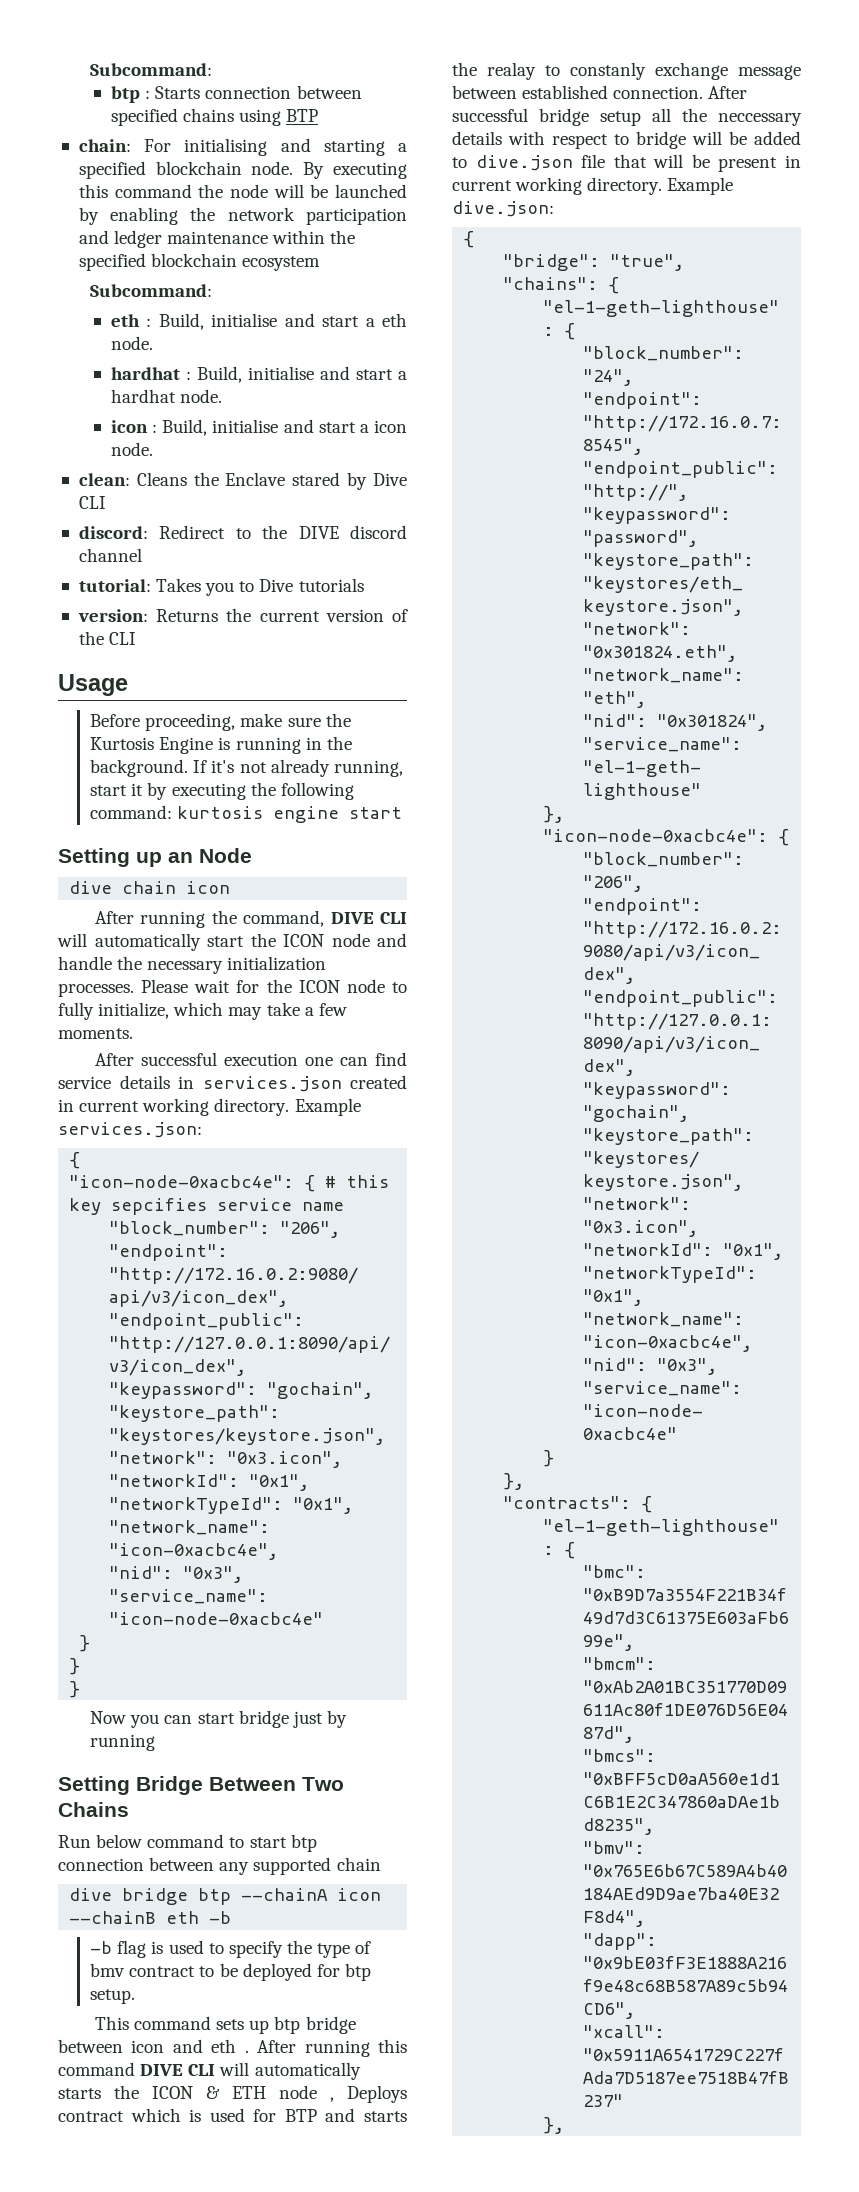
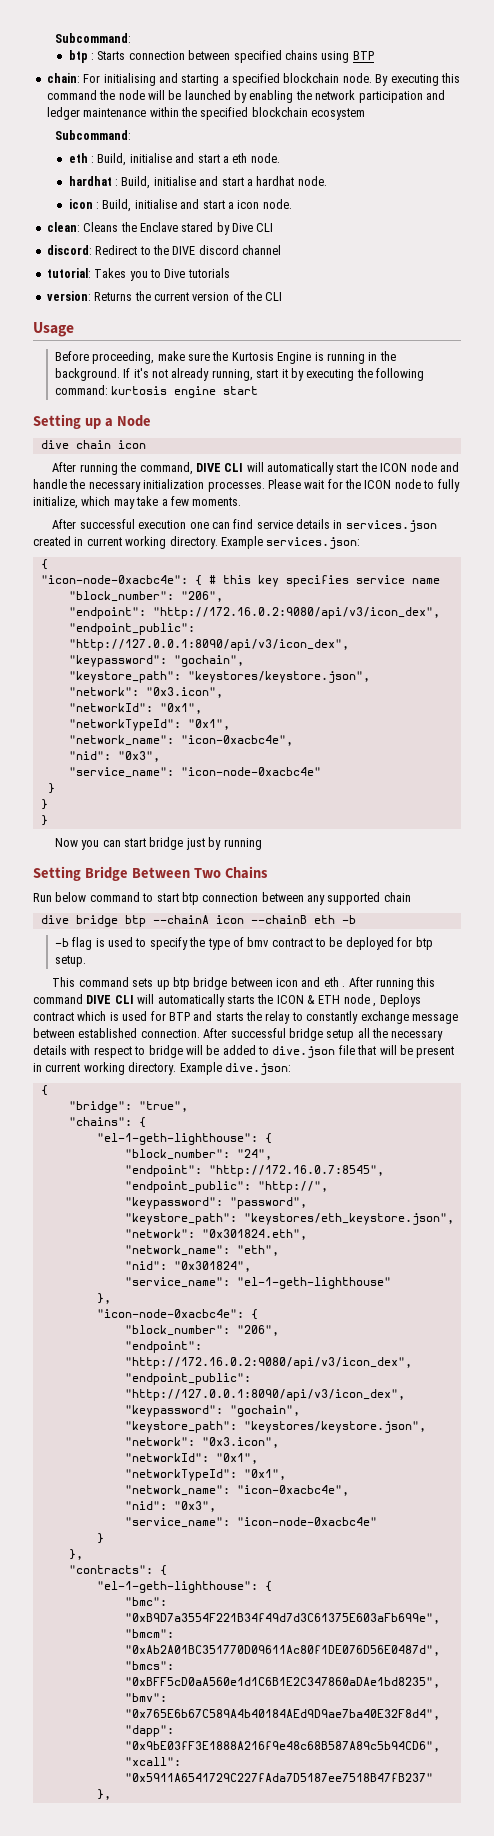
[168,852,193,863] an -> [104,418,113,427] a
[111,1198,208,1215] sepcifies -> [285,575,349,587] specifies
[487,62,646,80] realay to constanly -> [265,1011,359,1024] relay to constantly
[718,113,802,126] neccessary -> [391,1030,444,1041] necessary

